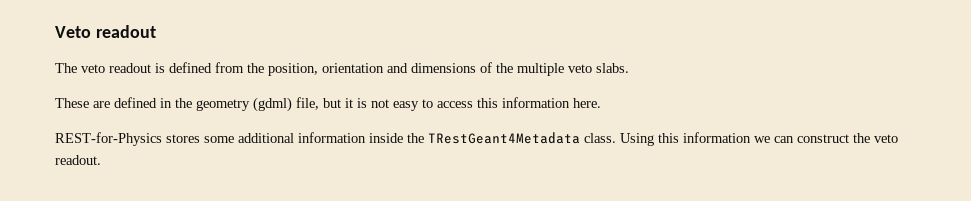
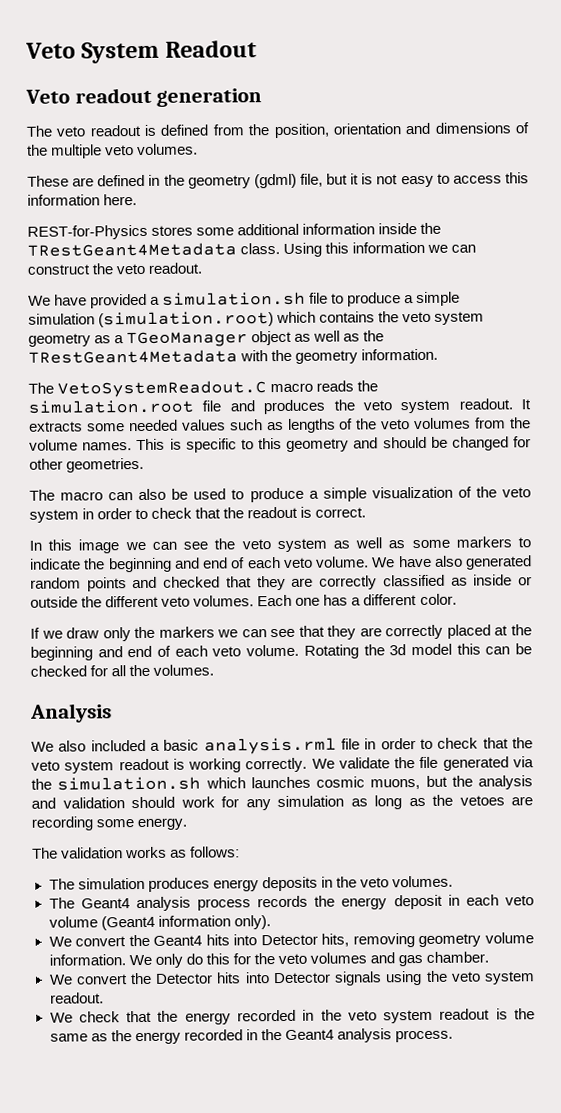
[55,25,156,38] Veto readout -> [25,40,257,64] [25,87,263,107] Veto System Readout // Veto readout generation
[596,63,629,73] slabs. -> [137,143,199,156] volumes.
(101, 160) none -> [28,291,461,309] [28,311,485,328] [28,330,385,348] [28,348,439,364] [28,380,379,398] [28,398,531,415] [29,417,532,433] [29,436,531,453] [29,457,145,473] [29,486,531,503] [29,506,367,523] [29,536,532,554] [30,555,532,573] [30,574,532,592] [30,593,457,608] [30,624,533,642] [30,643,532,661] [30,664,215,677] [30,703,112,723] [31,737,533,755] [31,756,534,774] [31,775,533,791] [31,794,533,811] [31,816,188,831] [32,846,241,859] [48,875,453,892] [48,894,534,912] [48,915,271,931] [48,932,534,948] [48,951,490,968] [48,970,536,986] [49,992,104,1004] [49,1008,536,1025] [49,1028,453,1045] // We have provided a simulation.sh file to produce a simple simulation (simulation.root) which contains the veto system geometry as a TGeoManager object as well as the TRestGeant4Metadata with the geometry information. // The VetoSystemReadout.C macro reads the simulation.root file and produces the veto system readout. It extracts some needed values such as lengths of the veto volumes from the volume names. This is specific to this geometry and should be changed for other geometries. // The macro can also be used to produce a simple visualization of the veto system in order to check that the readout is correct. // In this image we can see the veto system as well as some markers to indicate the beginning and end of each veto volume. We have also generated random points and checked that they are correctly classified as inside or outside the different veto volumes. Each one has a different color. // If we draw only the markers we can see that they are correctly placed at the beginning and end of each veto volume. Rotating the 3d model this can be checked for all the volumes. // Analysis // We also included a basic analysis.rml file in order to check that the veto system readout is working correctly. We validate the file generated via the simulation.sh which launches cosmic muons, but the analysis and validation should work for any simulation as long as the vetoes are recording some energy. // The validation works as follows: // The simulation produces energy deposits in the veto volumes. // The Geant4 analysis process records the energy deposit in each veto volume (Geant4 information only). // We convert the Geant4 hits into Detector hits, removing geometry volume information. We only do this for the veto volumes and gas chamber. // We convert the Detector hits into Detector signals using the veto system readout. // We check that the energy recorded in the veto system readout is the same as the energy recorded in the Geant4 analysis process.

